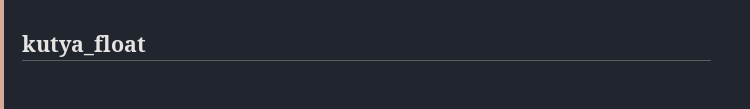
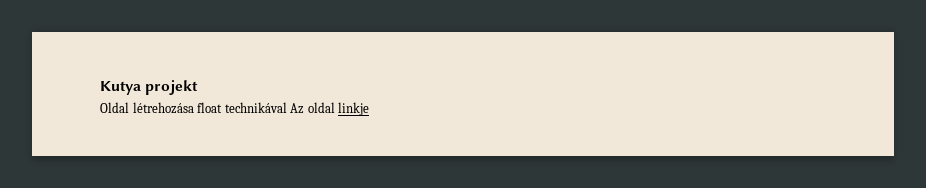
[22,35,146,57] kutya_float -> [100,80,199,95] [100,102,370,116] Kutya projekt // Oldal létrehozása float technikával Az oldal linkje

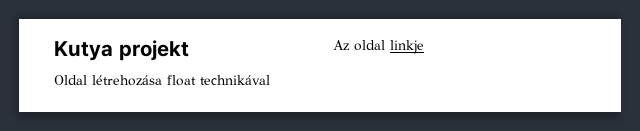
(287, 107) none -> (270, 80) //

